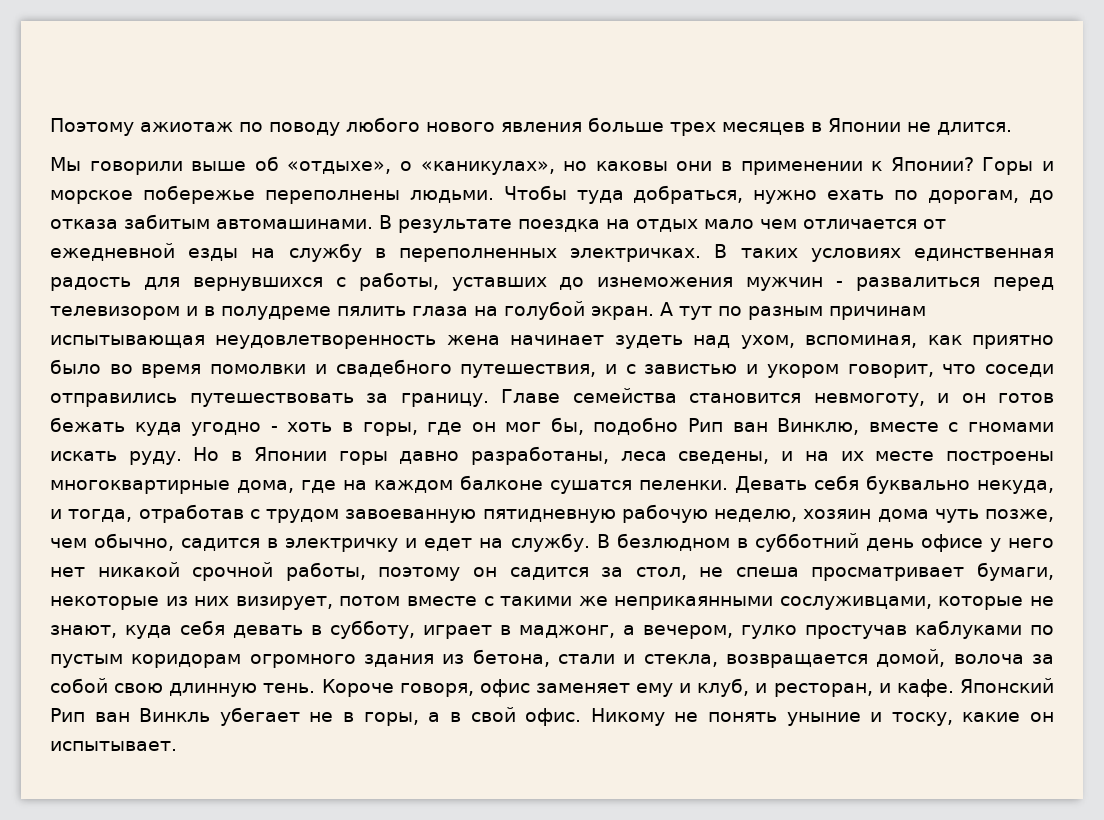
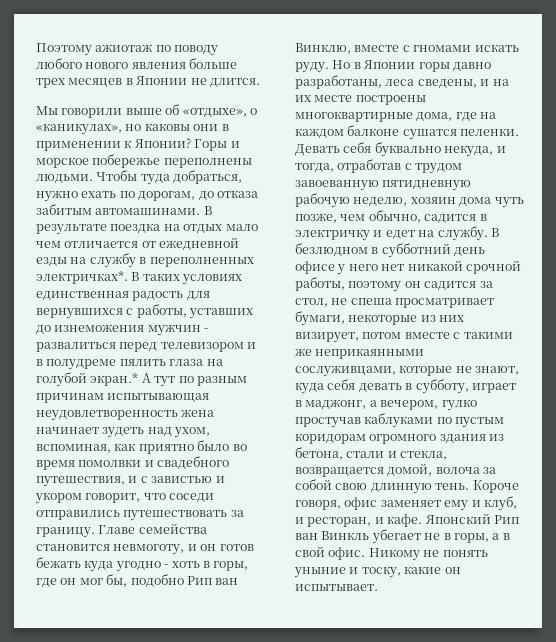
[570,248,702,262] электричках. -> [36,270,128,284] электричках*.
[591,306,654,320] экран. -> [90,372,139,386] экран.*

